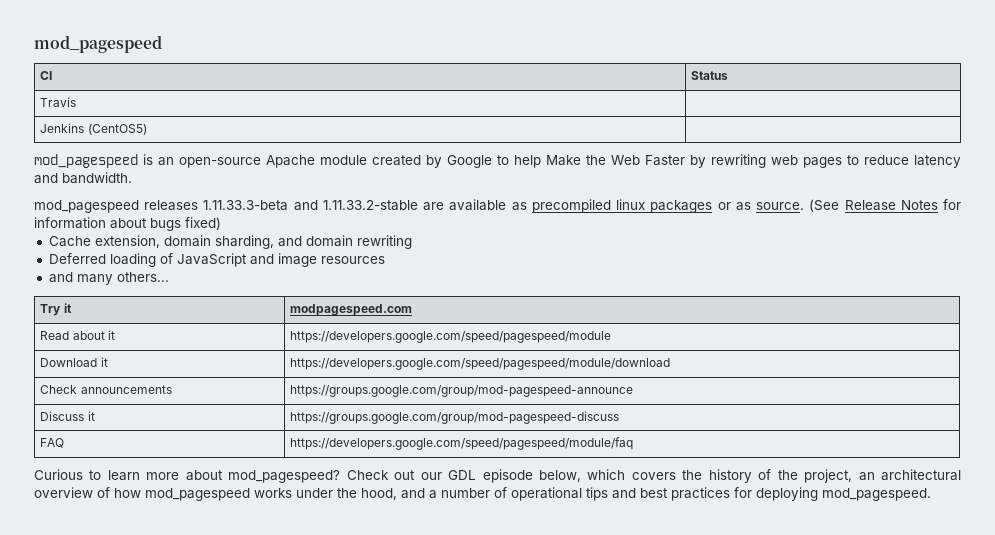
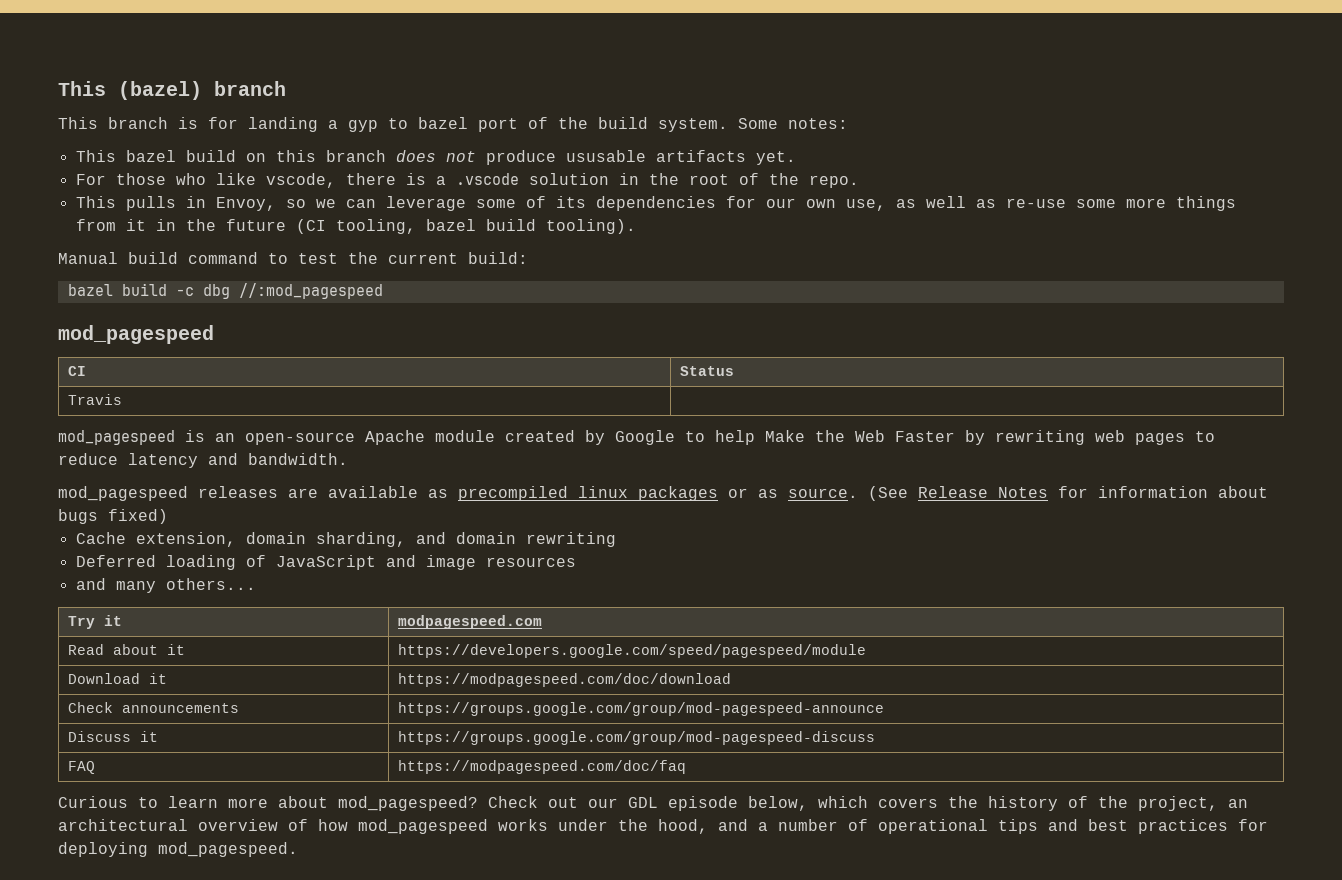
(34, 44) none -> [58,81,286,100] [58,117,848,132] [75,150,796,165] [75,173,859,188] [75,196,1236,211] [75,219,636,234] [58,252,528,264] [67,283,383,299] This (bazel) branch // This branch is for landing a gyp to bazel port of the build system. Some notes: // This bazel build on this branch does not produce ususable artifacts yet. // For those who like vscode, there is a .vscode solution in the root of the repo. // This pulls in Envoy, so we can leverage some of its dependencies for our own use, as well as re-use some more things from it in the future (CI tooling, bazel build tooling). // Manual build command to test the current build: // bazel build -c dbg //:mod_pagespeed //
[40,123,147,135] // Jenkins (CentOS5) | -> (122, 399) none
[203,200,418,211] 1.11.33.3-beta and 1.11.33.2-stable -> (278, 492) none
[290,358,671,370] https://developers.google.com/speed/pagespeed/module/download -> [397,673,731,687] https://modpagespeed.com/doc/download
[290,437,634,450] https://developers.google.com/speed/pagespeed/module/faq -> [397,760,686,774] https://modpagespeed.com/doc/faq

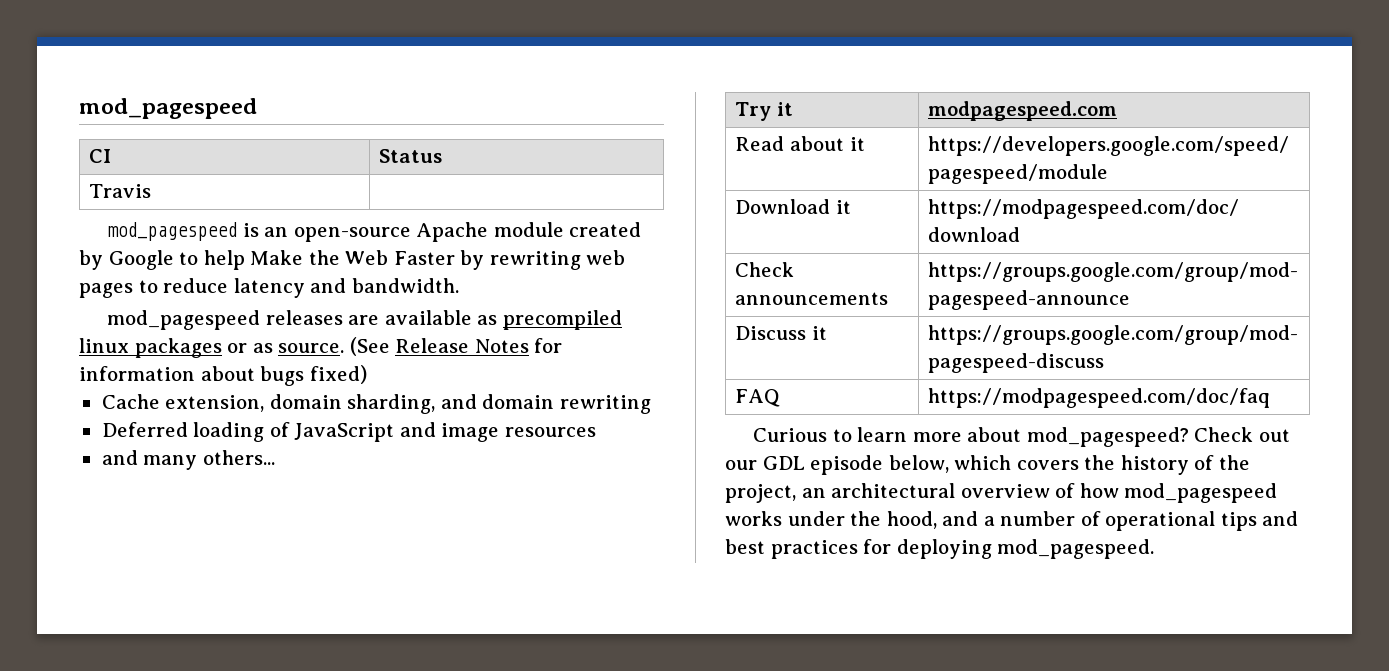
[58,81,286,100] [58,117,848,132] [75,150,796,165] [75,173,859,188] [75,196,1236,211] [75,219,636,234] [58,252,528,264] [67,283,383,299] This (bazel) branch // This branch is for landing a gyp to bazel port of the build system. Some notes: // This bazel build on this branch does not produce ususable artifacts yet. // For those who like vscode, there is a .vscode solution in the root of the repo. // This pulls in Envoy, so we can leverage some of its dependencies for our own use, as well as re-use some more things from it in the future (CI tooling, bazel build tooling). // Manual build command to test the current build: // bazel build -c dbg //:mod_pagespeed // -> (79, 108) none

